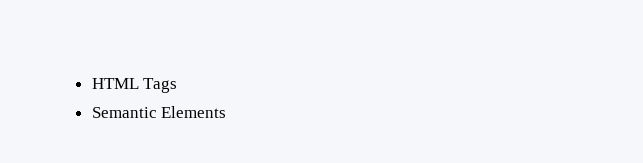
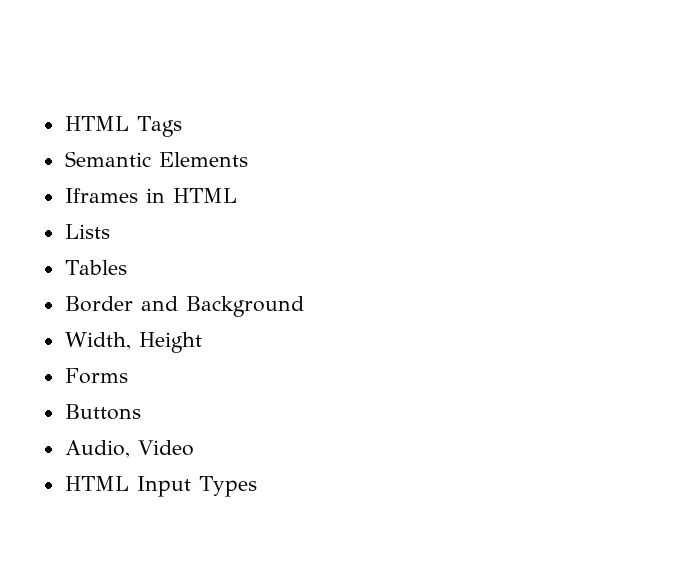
(227, 112) none -> [64,188,237,203] [64,224,110,239] [64,260,127,275] [64,296,304,317] [64,332,202,353] [64,368,128,384] [64,404,141,420] [64,440,194,458] [64,476,257,497] // Iframes in HTML // Lists // Tables // Border and Background // Width, Height // Forms // Buttons // Audio, Video // HTML Input Types

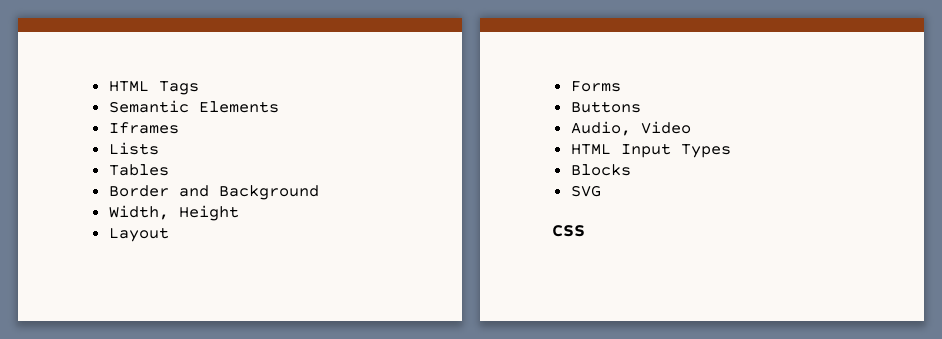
[145,188,237,203] in HTML -> (179, 128) none
(202, 342) none -> [108,227,169,242] // Layout
(257, 486) none -> [570,164,631,176] [570,185,601,197] [552,225,585,237] // Blocks // SVG // CSS

